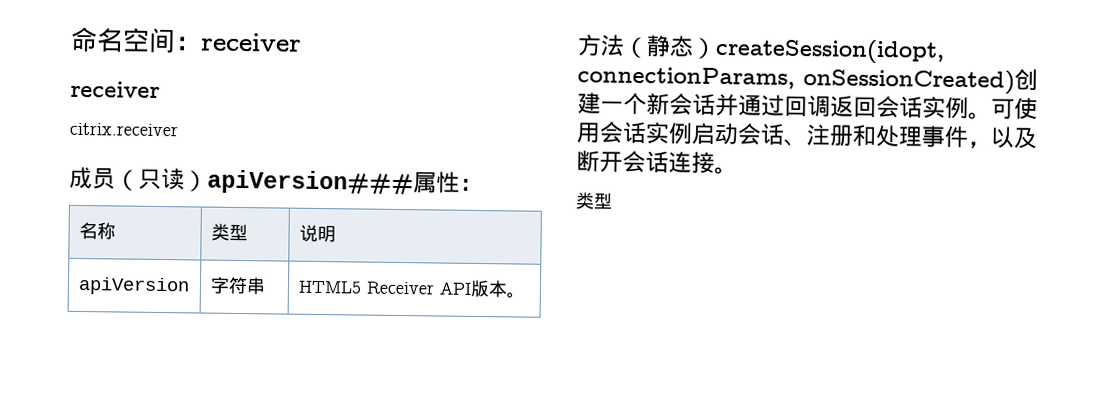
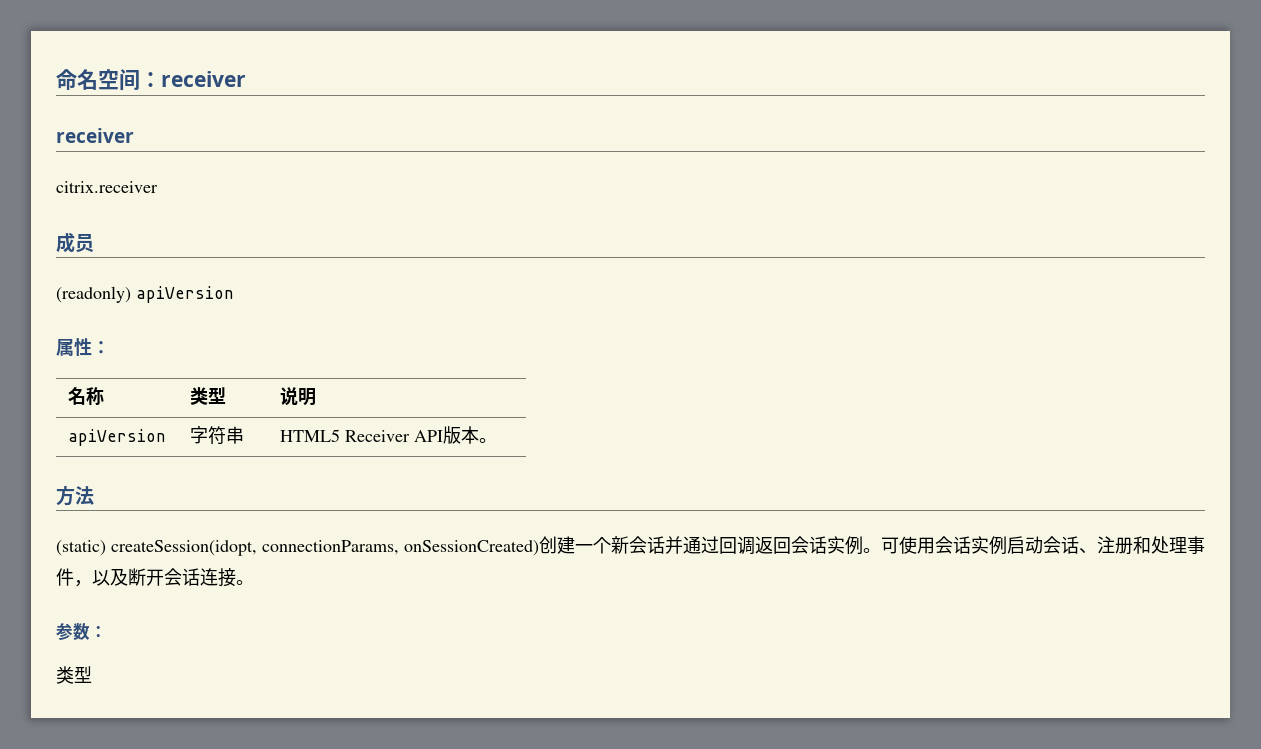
[115,168,414,196] （只读）apiVersion### -> [56,286,234,303] // (readonly) apiVersion //
[623,35,717,59] （静态） -> [56,540,106,556] // (static)
(738, 170) none -> [56,623,107,640] // 参数：

